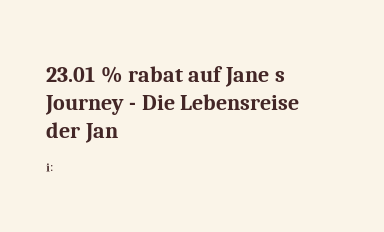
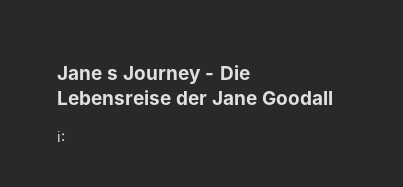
[46,66,224,83] 23.01 % rabat auf -> (57, 73) none
[84,123,118,143] Jan -> [212,91,334,105] Jane Goodall

